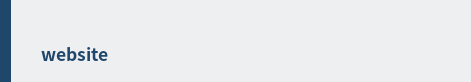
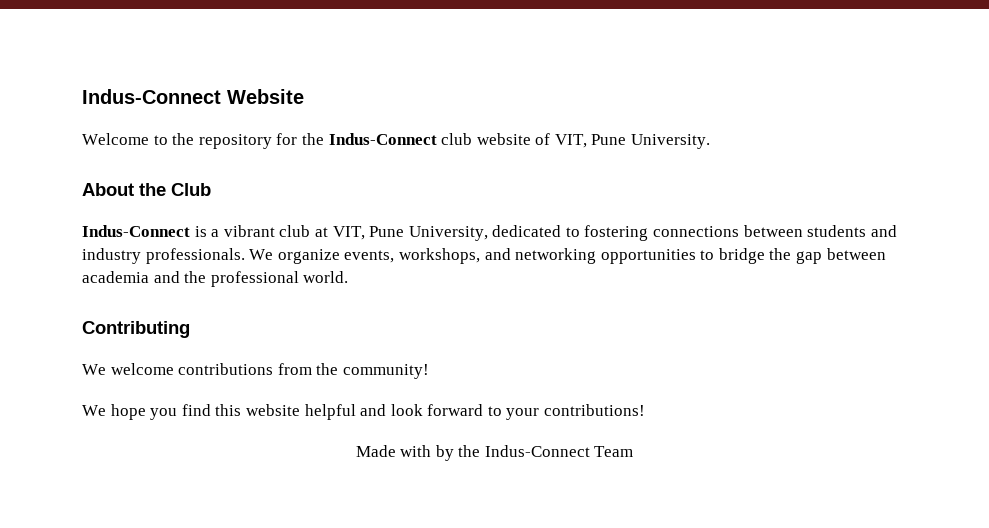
[41,47,108,61] website -> [82,89,304,104] [82,133,711,149] [82,183,211,196] [82,225,897,241] [82,248,886,264] [82,271,349,287] [82,321,190,338] [82,363,429,379] [82,404,646,420] [355,445,634,461] Indus-Connect Website // Welcome to the repository for the Indus-Connect club website of VIT, Pune University. // About the Club // Indus-Connect is a vibrant club at VIT, Pune University, dedicated to fostering connections between students and industry professionals. We organize events, workshops, and networking opportunities to bridge the gap between academia and the professional world. // Contributing // We welcome contributions from the community! // We hope you find this website helpful and look forward to your contributions! // Made with by the Indus-Connect Team

